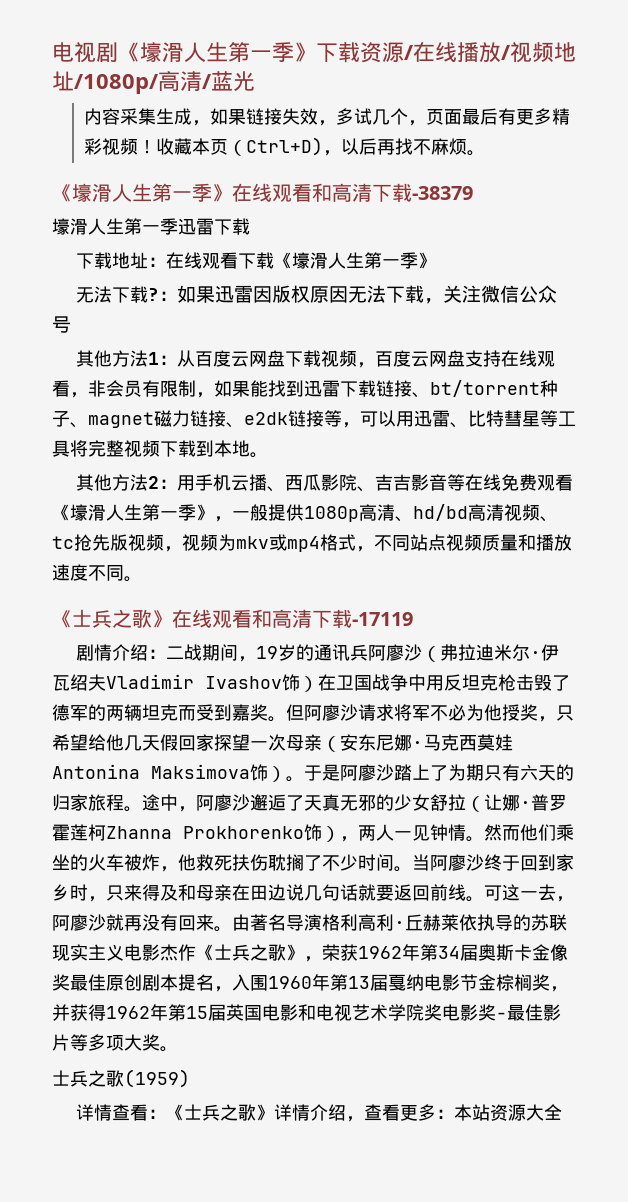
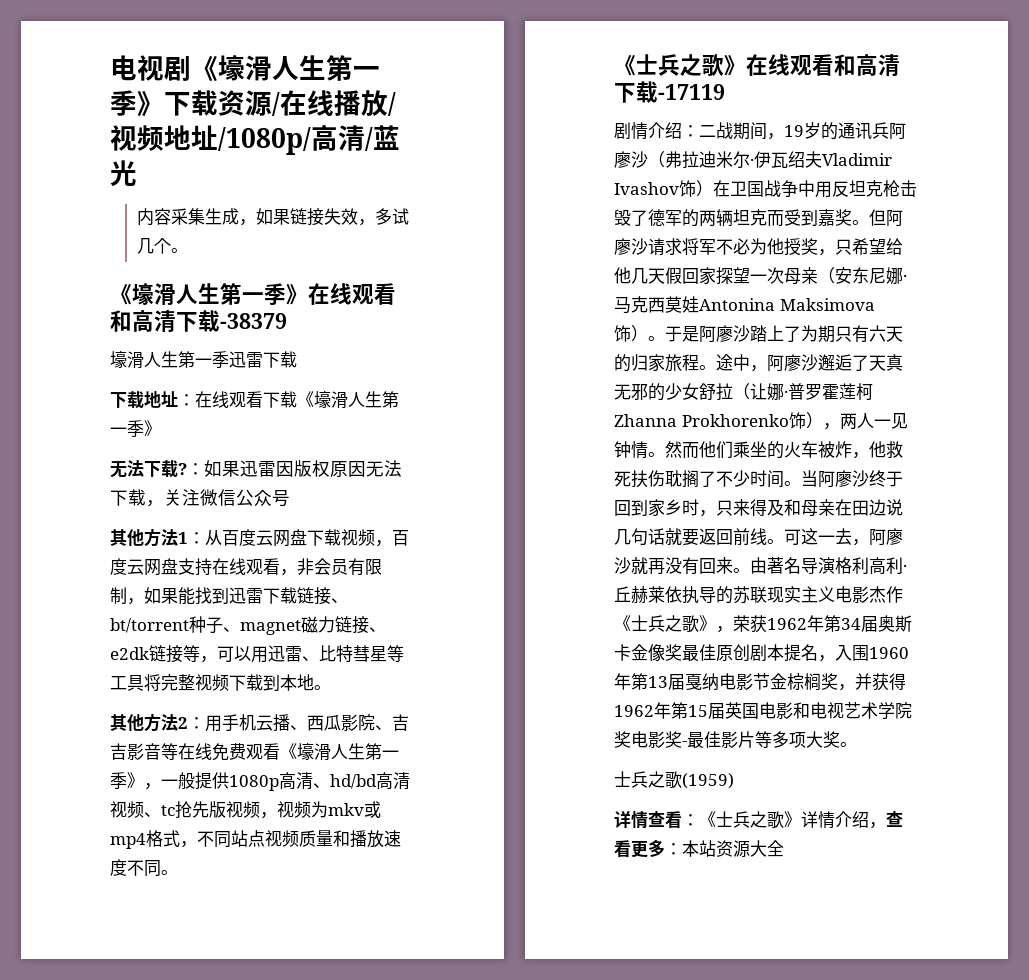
[408,108,571,126] [84,137,468,156] ，页面最后有更多精彩视频！收藏本页（Ctrl+D)，以后再找不麻烦 -> (171, 246) none

